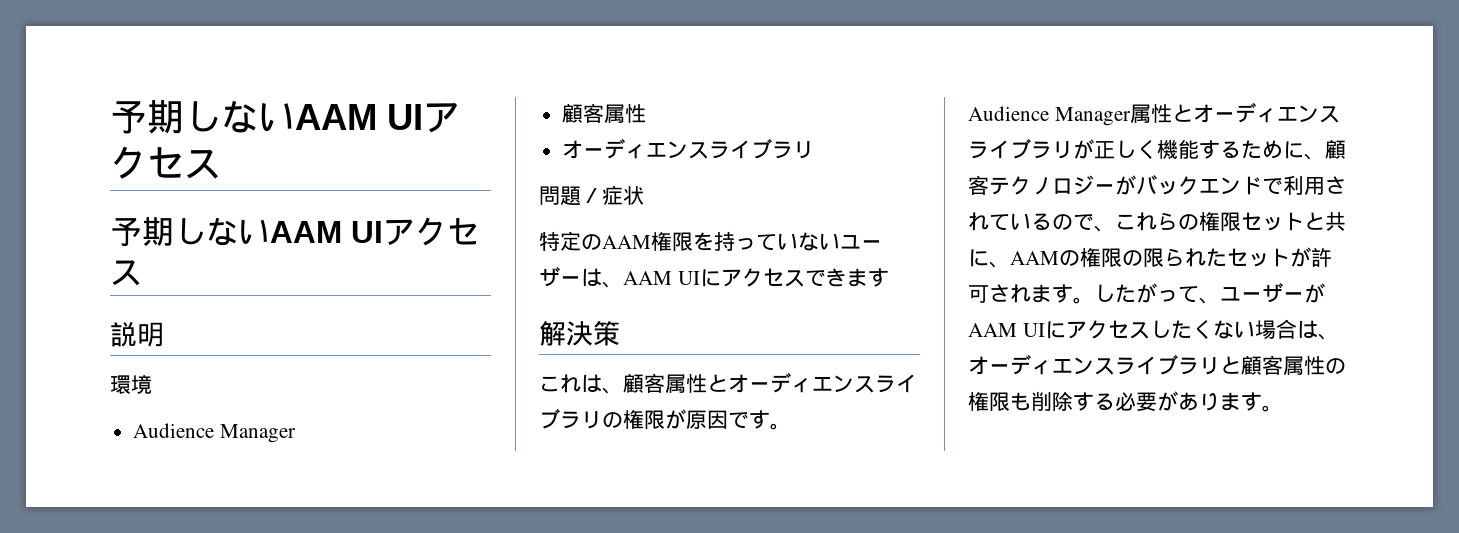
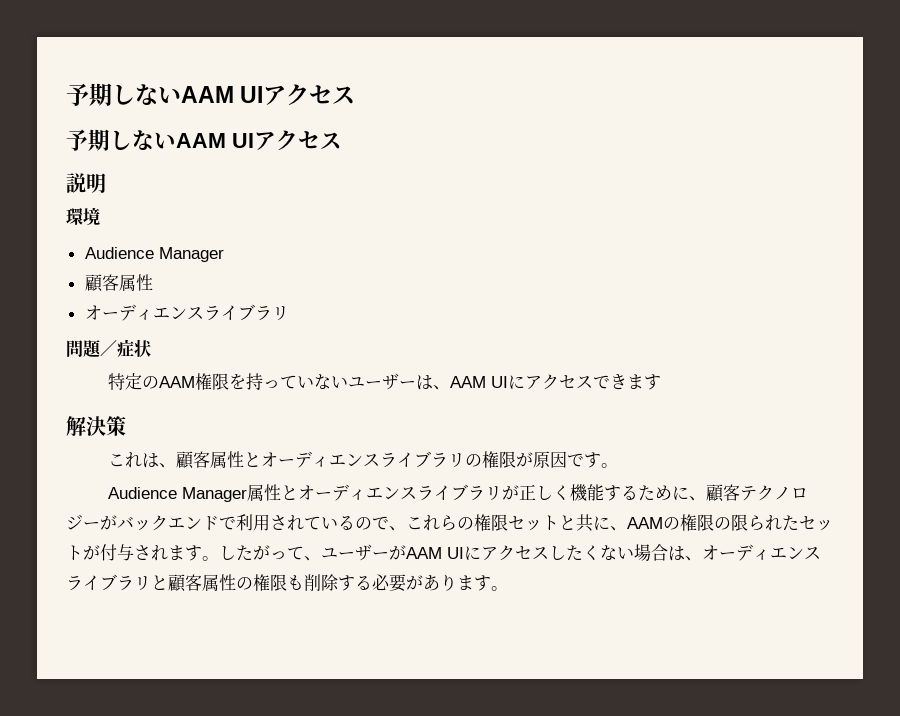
[1311,248,1332,267] [968,285,989,303] 許可 -> [100,544,134,561] 付与

